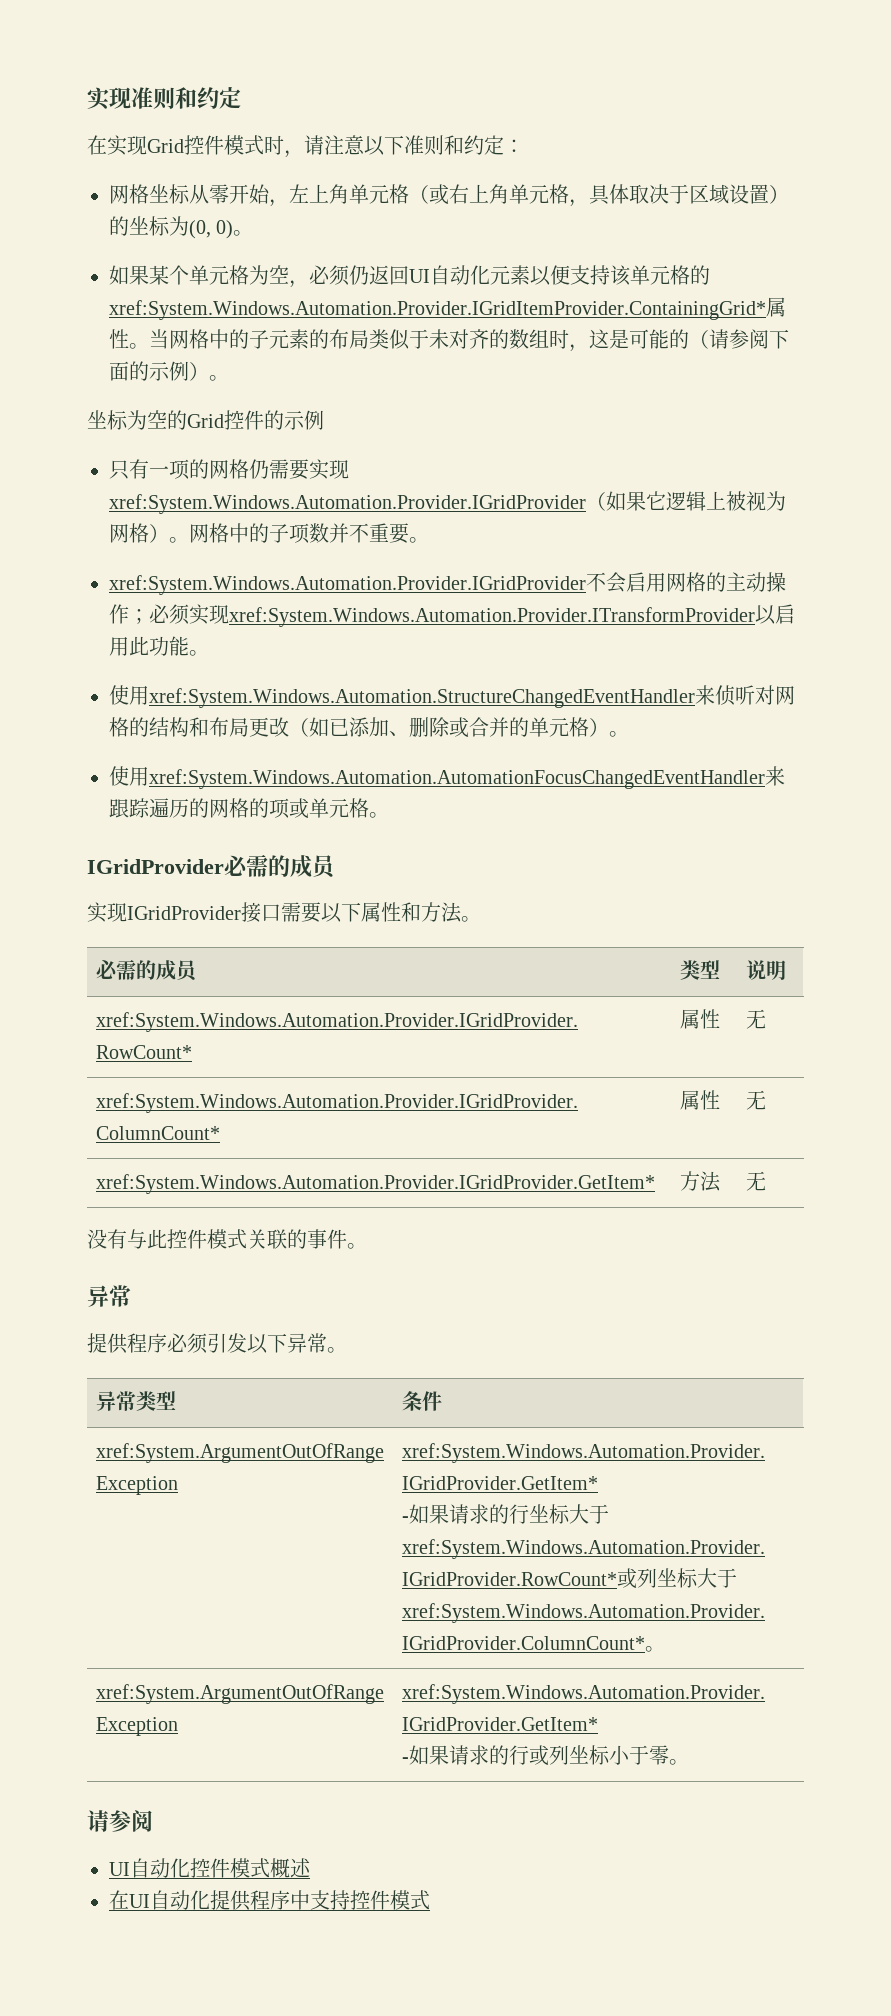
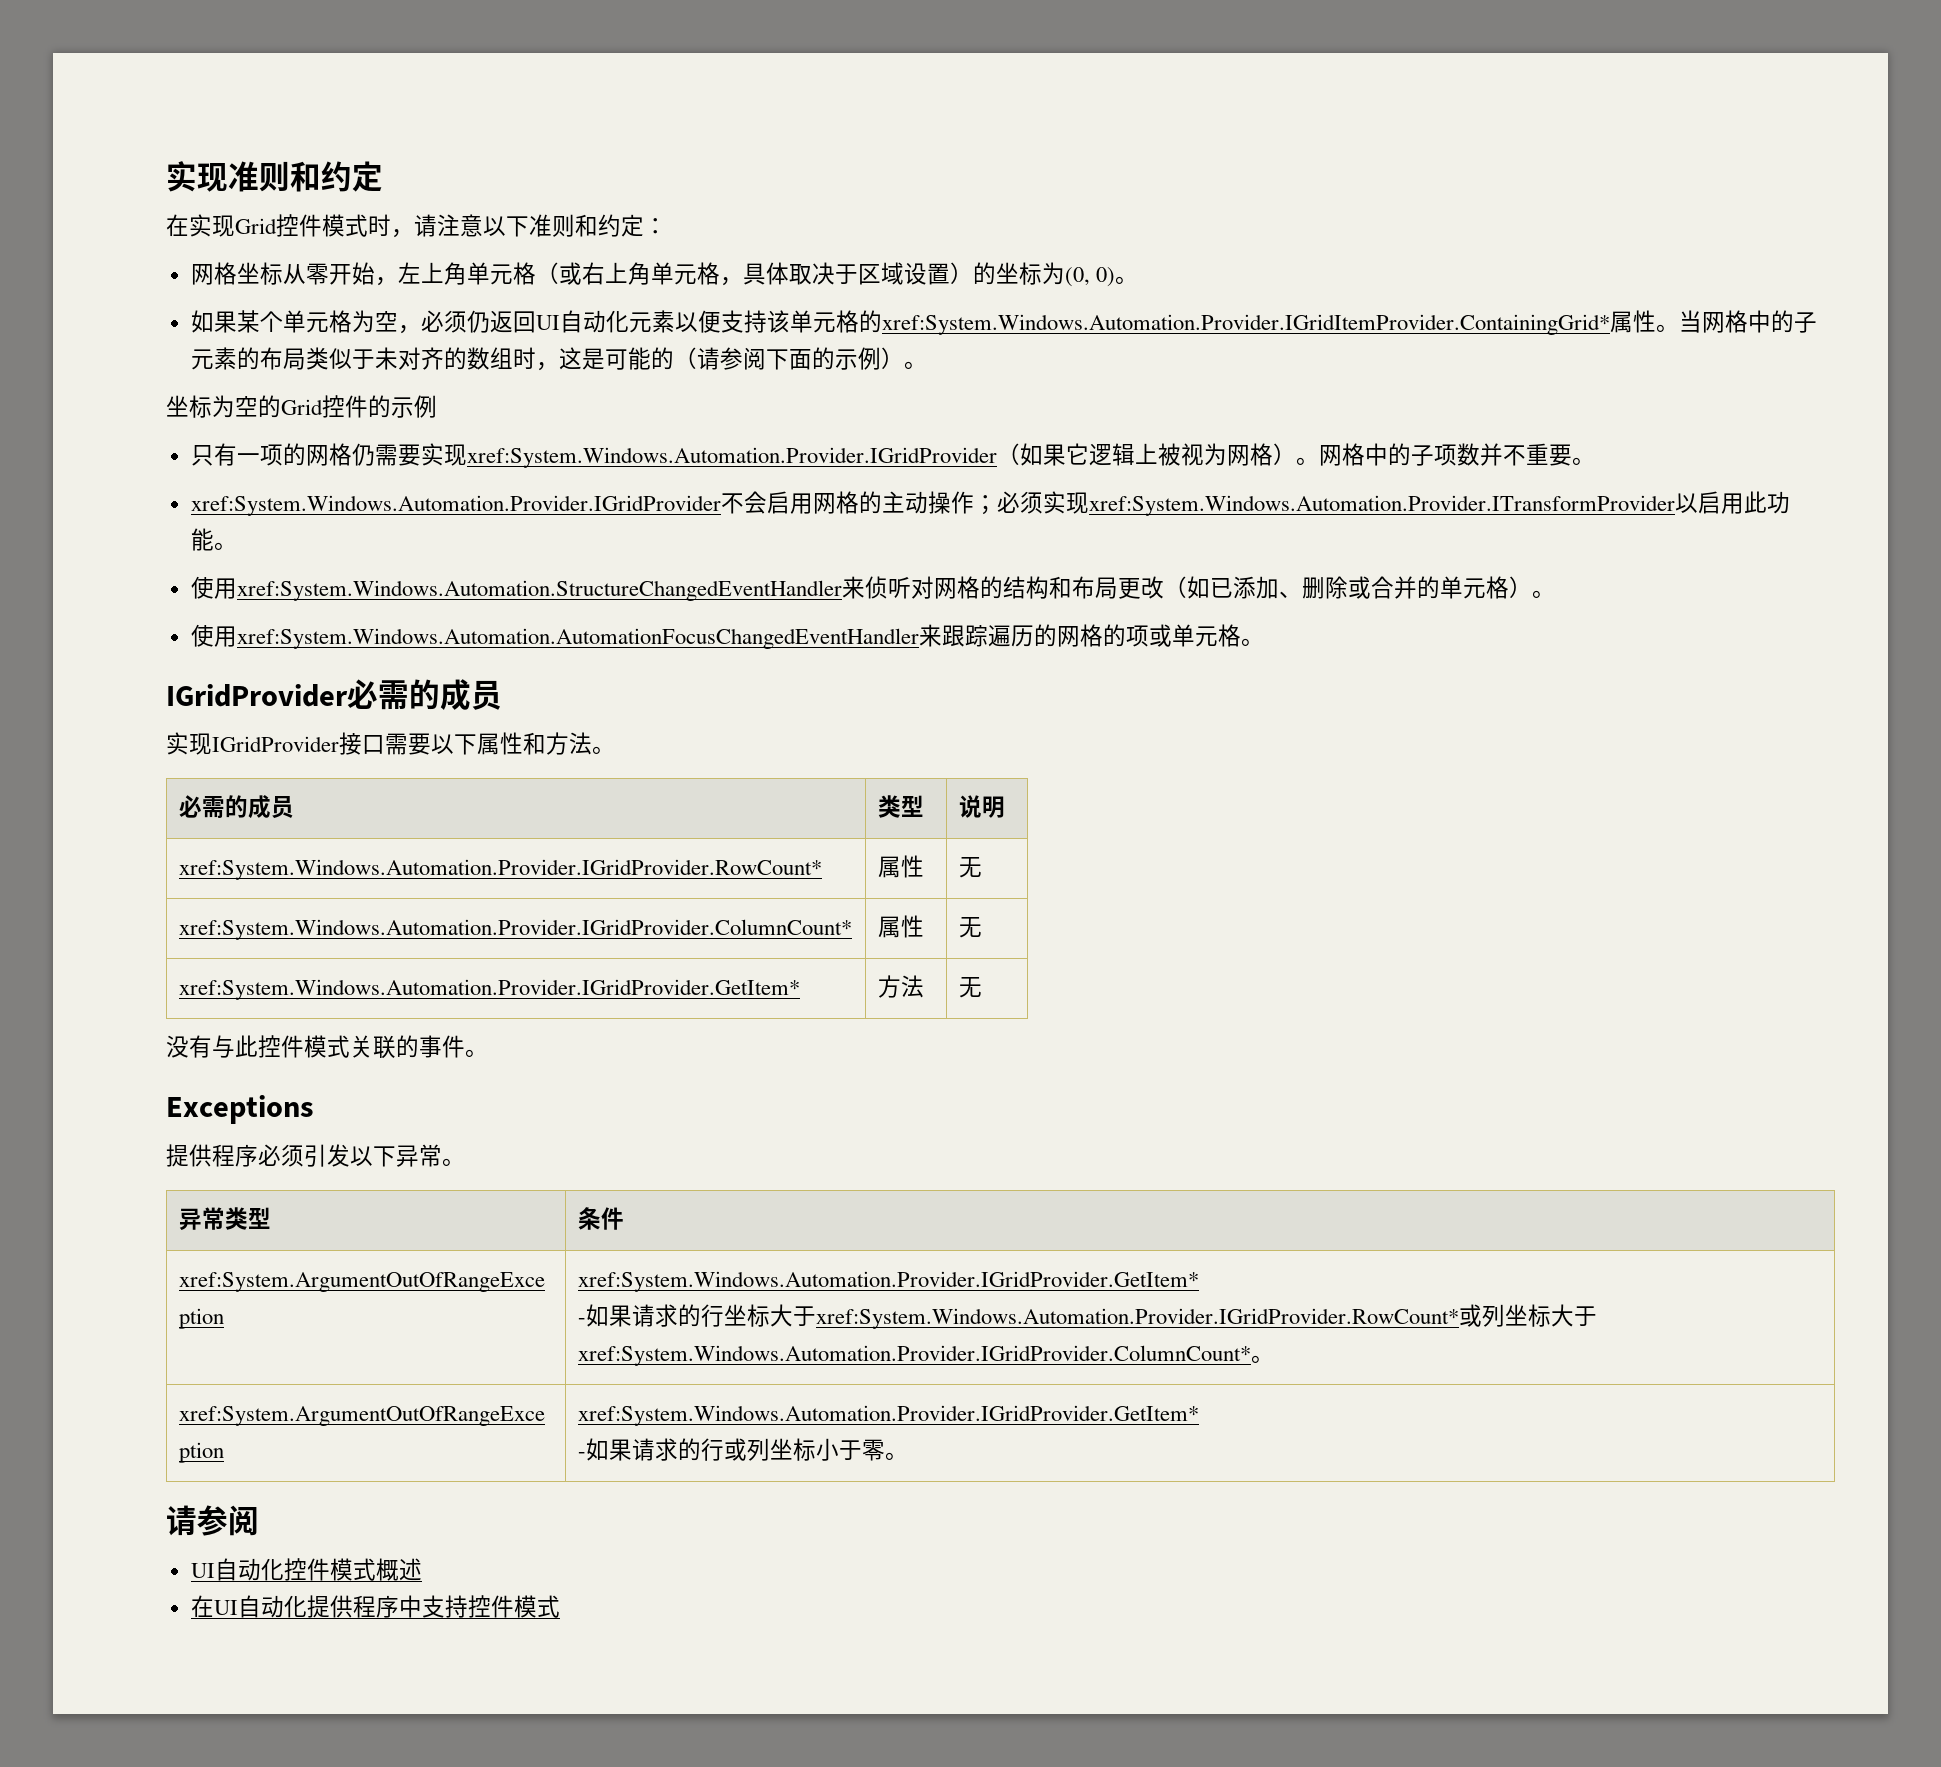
[87,1285,131,1307] 异常 -> [166,1095,314,1124] Exceptions

